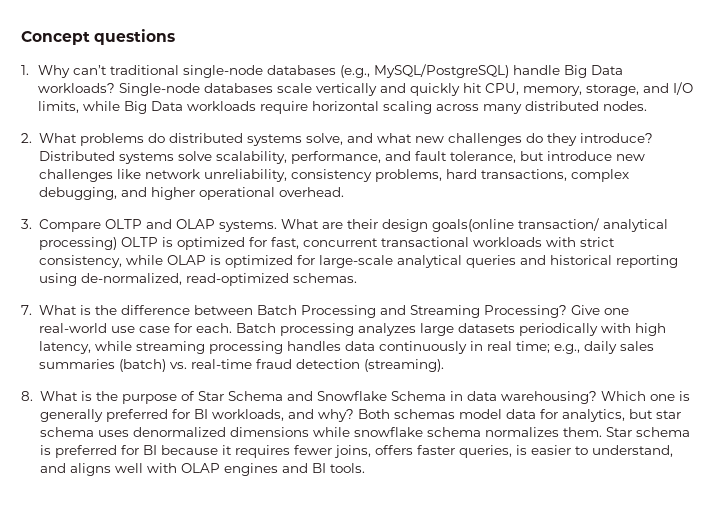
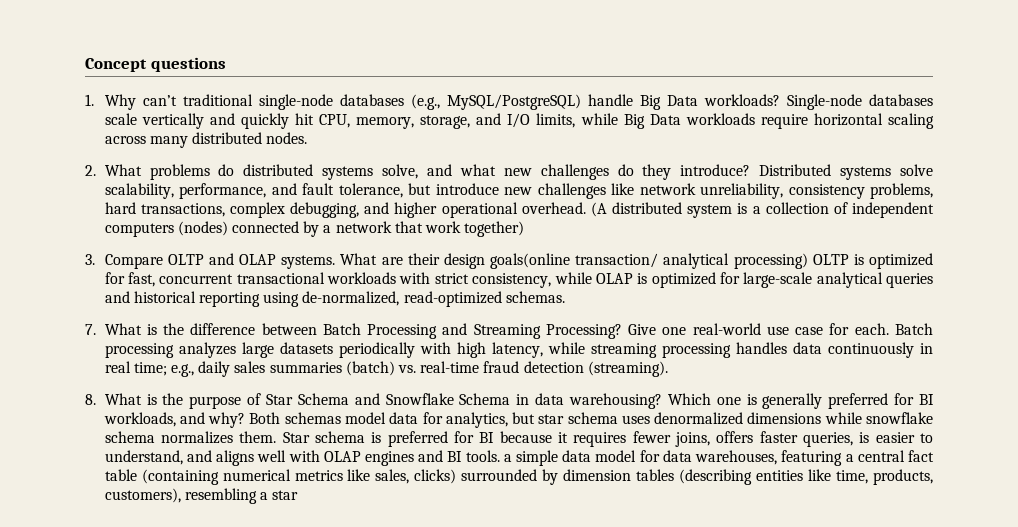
(344, 192) none -> [590,202,934,218] [104,221,525,237] (A distributed system is a collection of independent computers (nodes) connected by a network that work together)
(365, 468) none -> [503,450,934,466] [104,469,934,485] [104,488,299,504] a simple data model for data warehouses, featuring a central fact table (containing numerical metrics like sales, clicks) surrounded by dimension tables (describing entities like time, products, customers), resembling a star

